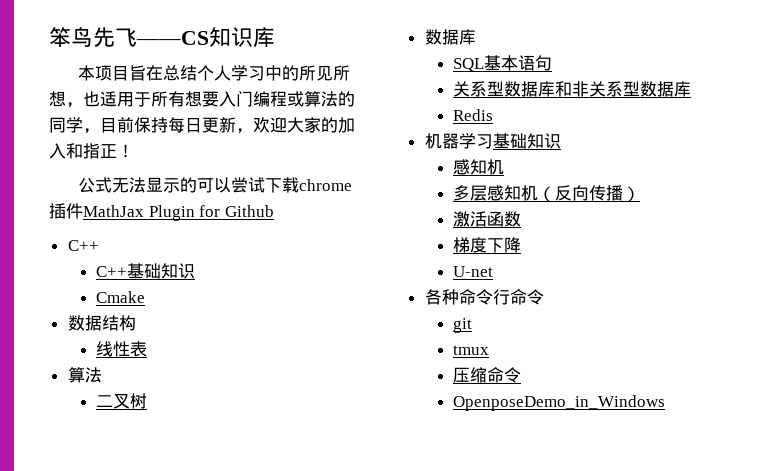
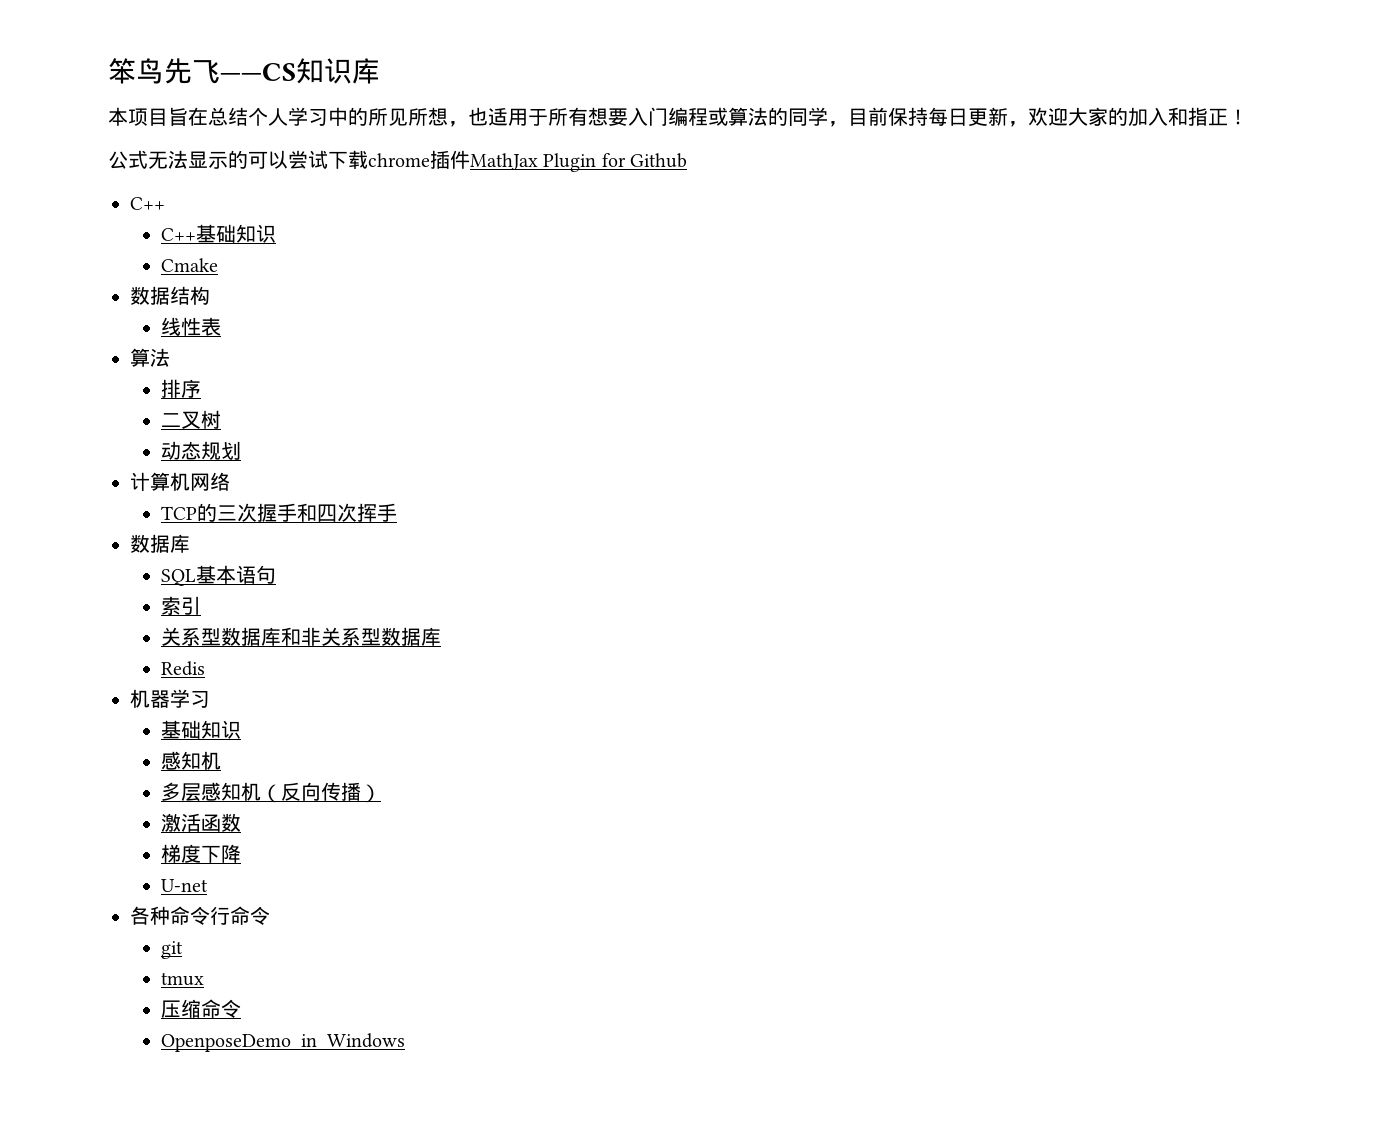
(102, 375) none -> [161,379,202,398] // 排序
(148, 401) none -> [161,441,242,460] [130,472,230,491] [161,503,398,522] // 动态规划 // 计算机网络 // TCP的三次握手和四次挥手
(553, 63) none -> [161,596,202,615] // 索引
(493, 141) none -> (210, 699) //

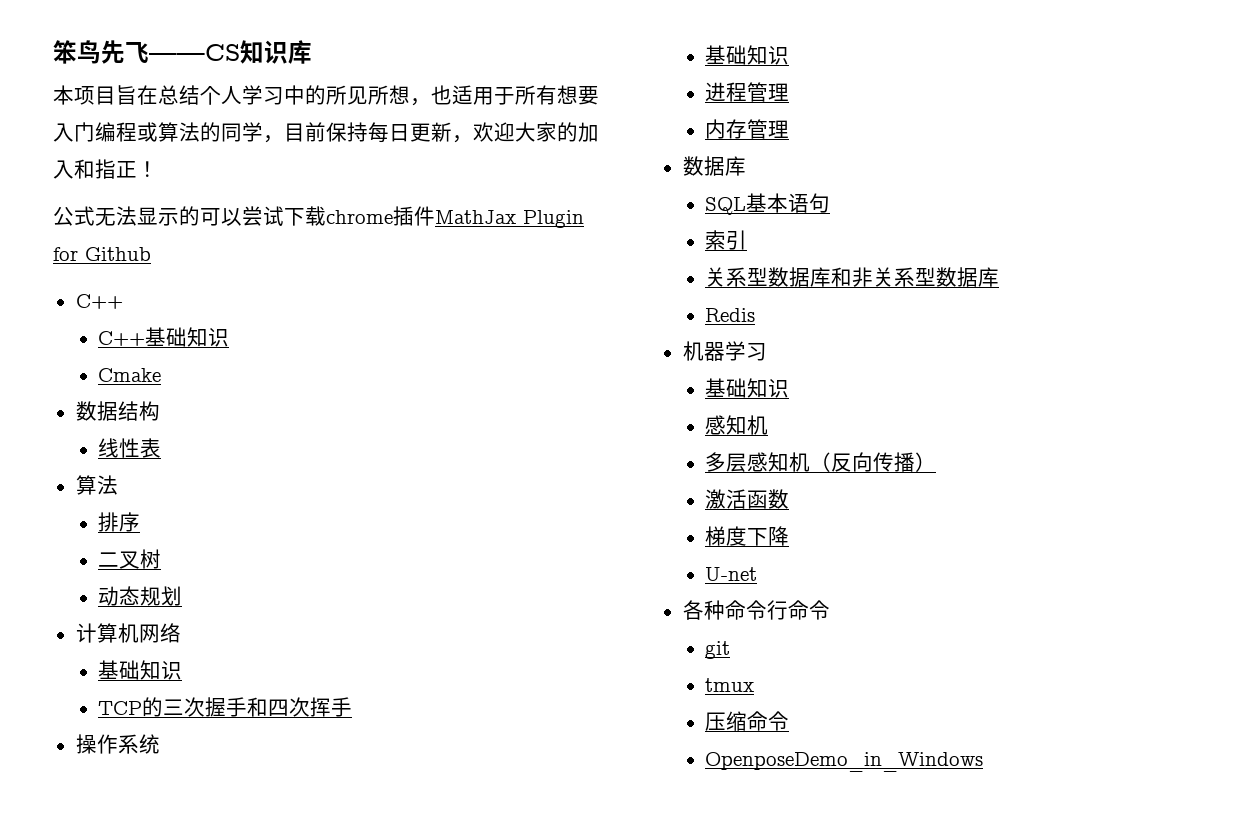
(230, 481) none -> [98,660,183,680] // 基础知识
(398, 512) none -> [75,734,160,754] [705,45,790,65] [705,82,790,102] [705,119,790,139] // 操作系统 // 基础知识 // 进程管理 // 内存管理

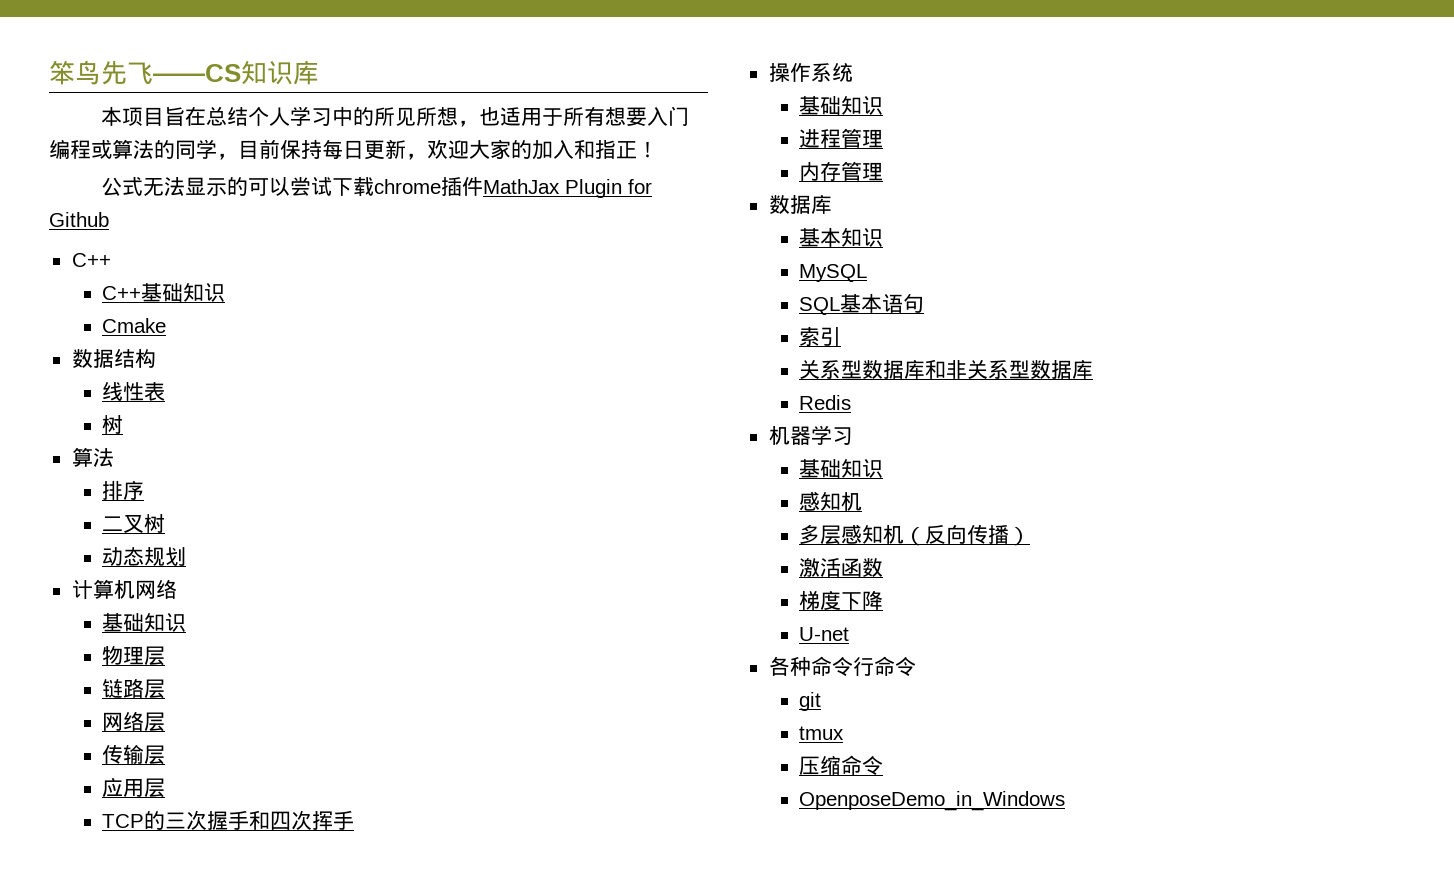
(162, 448) none -> [102,415,124,434] // 树
(183, 670) none -> [102,646,166,666] [102,678,166,699] [102,711,166,732] [102,744,166,765] [102,777,166,798] // 物理层 // 链路层 // 网络层 // 传输层 // 应用层
(746, 166) none -> [799,227,884,247] [799,264,868,282] // 基本知识 // MySQL

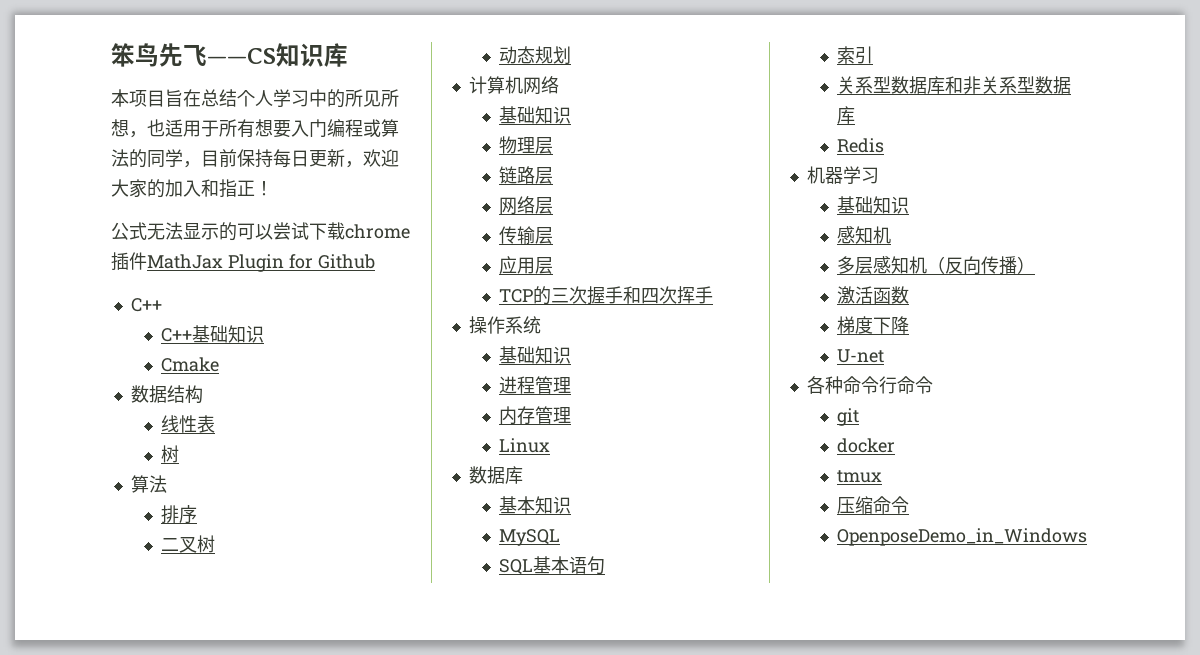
(884, 171) none -> [499,438,551,453] // Linux
(822, 701) none -> [837,438,896,453] // docker

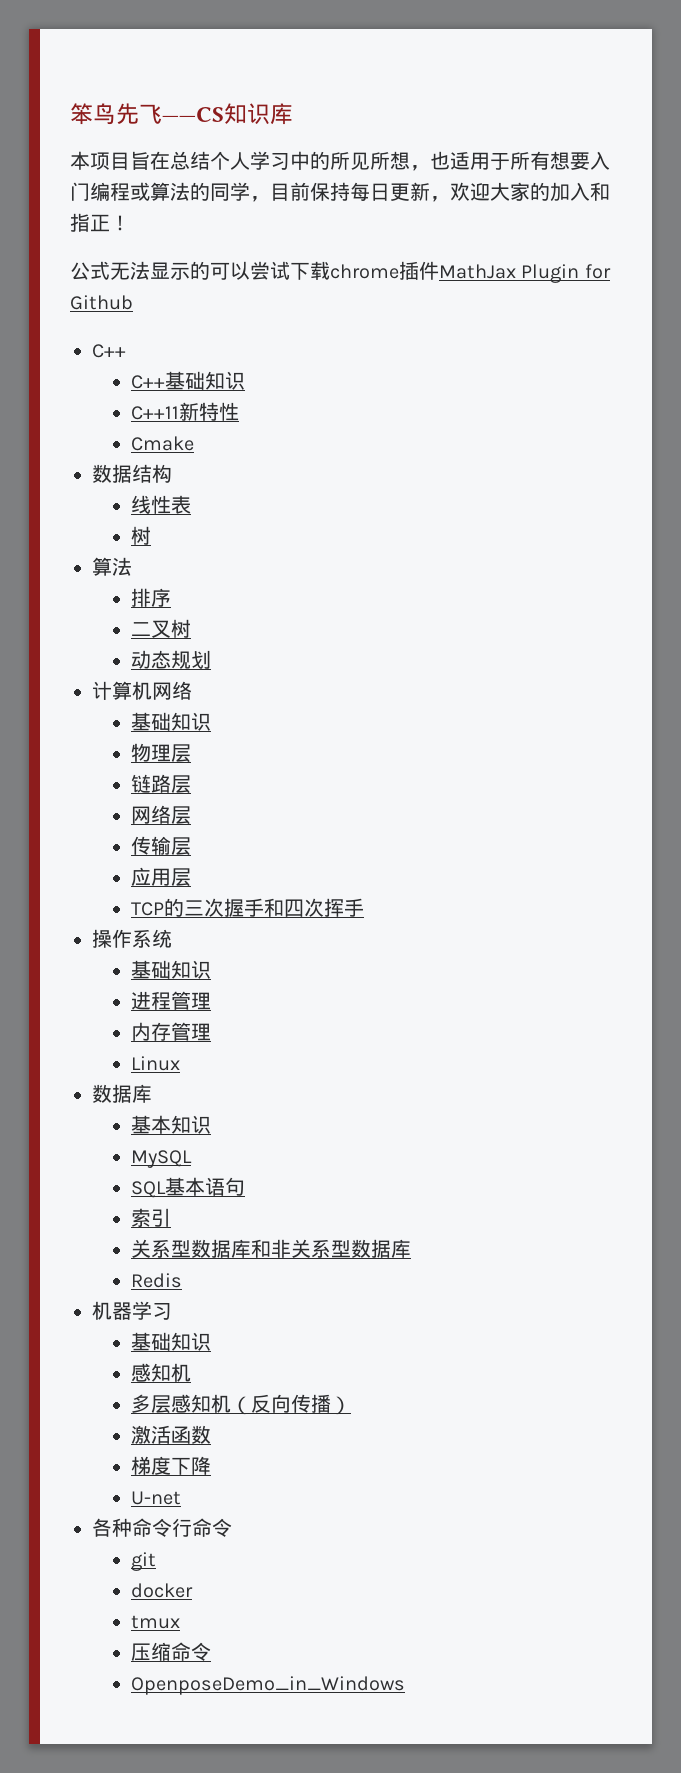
(265, 334) none -> [131,402,240,421] // C++11新特性

